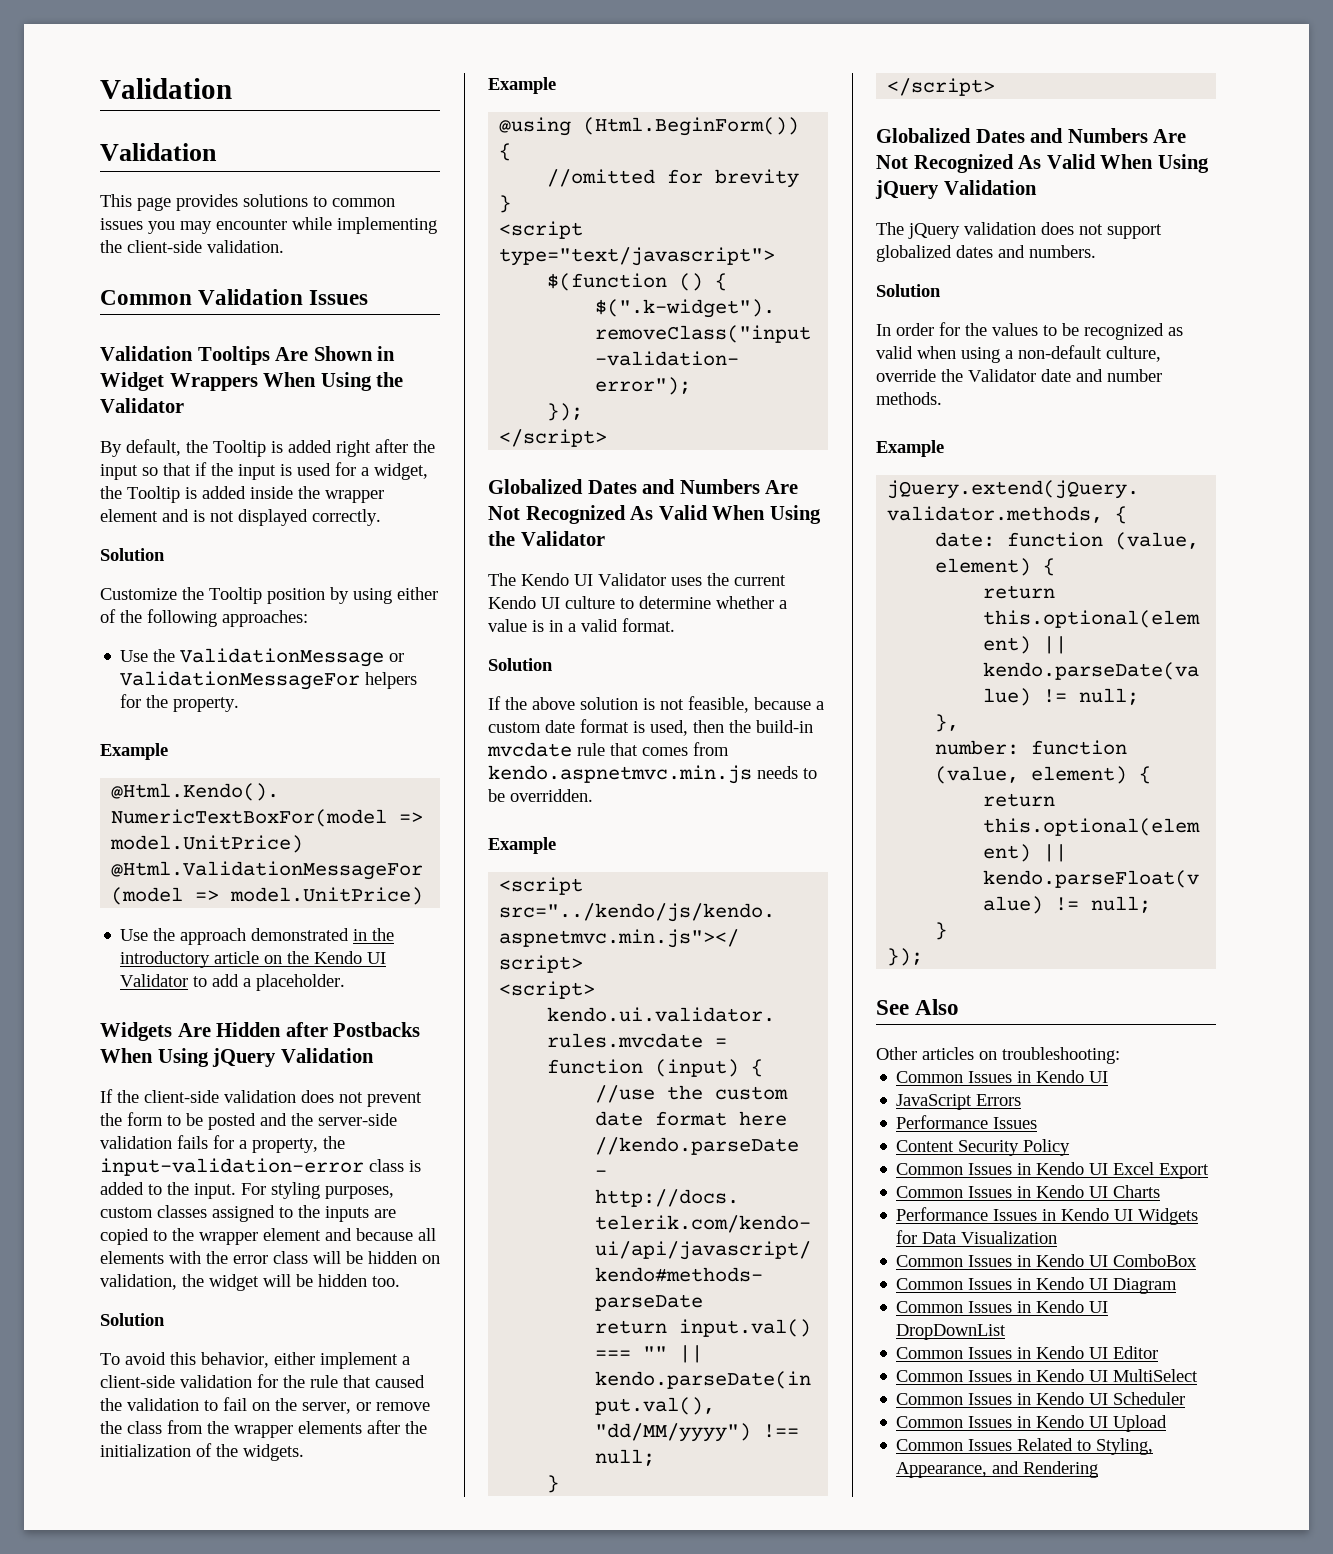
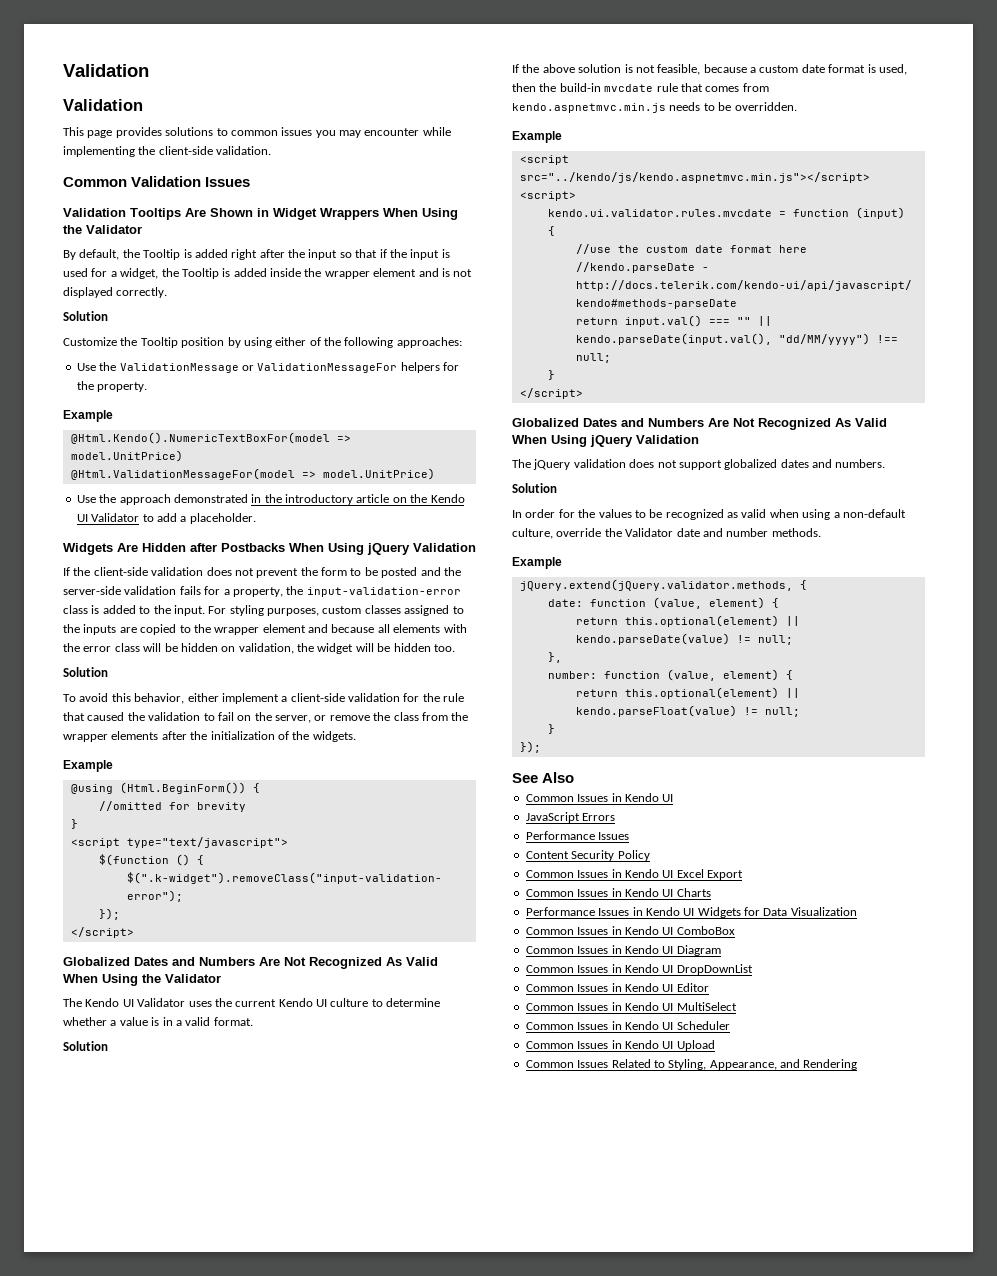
[876,1047,1120,1064] // Other articles on troubleshooting: -> (575, 777) none

